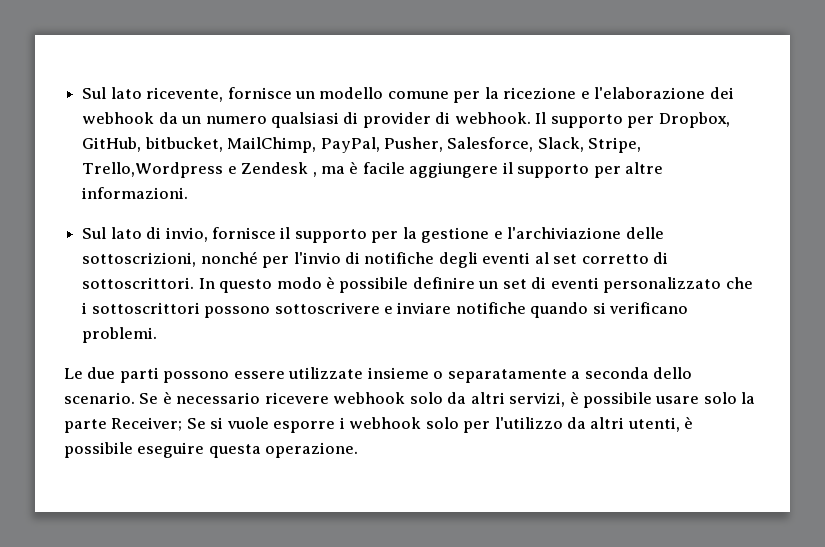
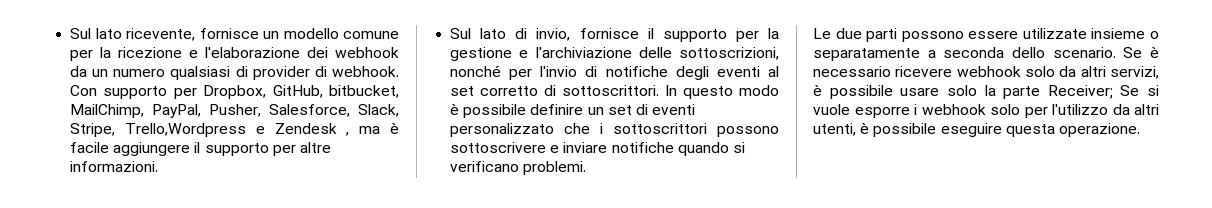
[535,112,547,124] Il -> [70,85,98,96] Con

